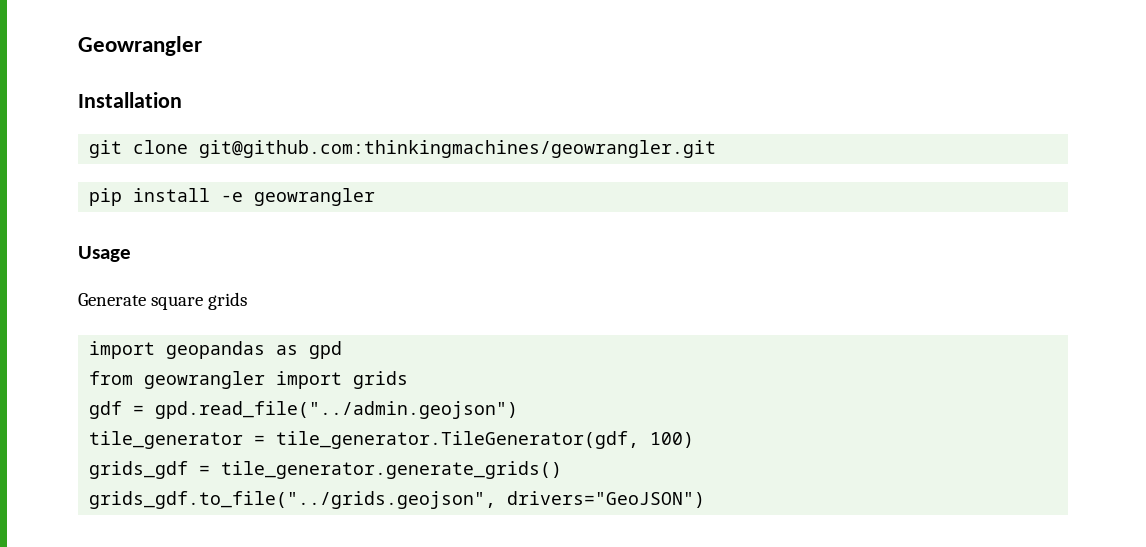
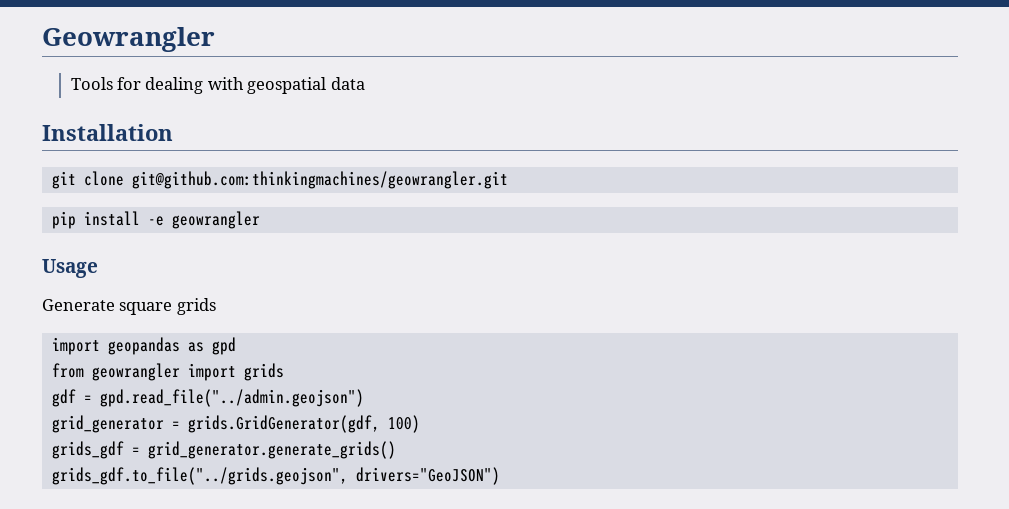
(202, 46) none -> [70,77,365,94] // Tools for dealing with geospatial data
[89,431,640,449] tile_generator = tile_generator.TileGenerator(gdf, -> [51,415,380,433] grid_generator = grids.GridGenerator(gdf,
[221,461,563,479] tile_generator.generate_grids() -> [147,441,396,459] grid_generator.generate_grids()

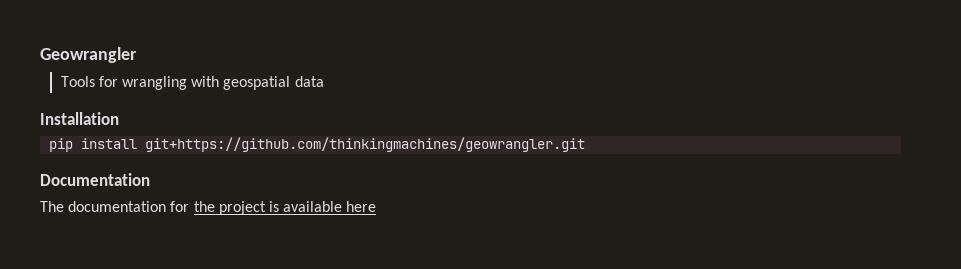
[145,77,204,94] dealing -> [122,76,188,90] wrangling
[51,171,508,189] // git clone git@github.com:thinkingmachines/geowrangler.git -> (119, 118) none
[147,211,260,229] [42,259,98,278] [42,298,216,315] [51,337,236,355] [51,363,284,381] [51,389,364,407] [51,415,420,433] [51,441,396,459] [51,467,500,485] -e geowrangler // Usage // Generate square grids // import geopandas as gpd // from geowrangler import grids // gdf = gpd.read_file("../admin.geojson") // grid_generator = grids.GridGenerator(gdf, 100) // grids_gdf = grid_generator.generate_grids() // grids_gdf.to_file("../grids.geojson", drivers="GeoJSON") -> [145,137,586,152] [40,173,150,186] [40,201,377,215] git+https://github.com/thinkingmachines/geowrangler.git // Documentation // The documentation for the project is available here

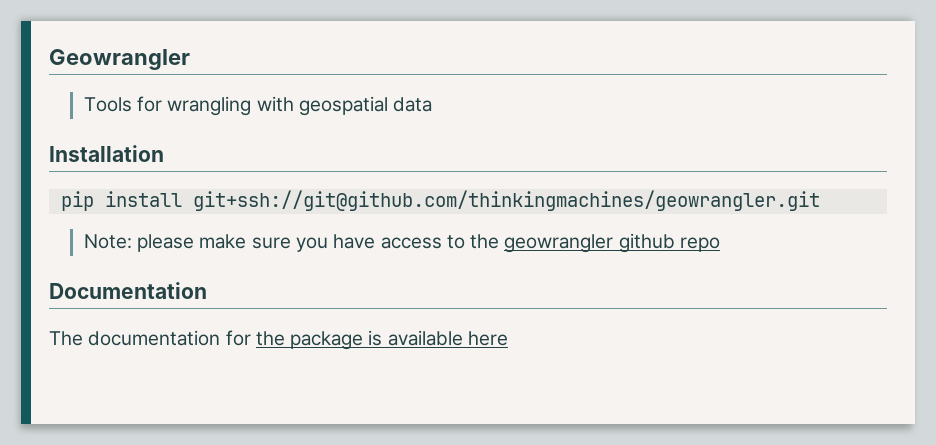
[145,137,586,152] git+https://github.com/thinkingmachines/geowrangler.git -> [192,190,820,211] [83,233,720,253] git+ssh://git@github.com/thinkingmachines/geowrangler.git // Note: please make sure you have access to the geowrangler github repo
[218,201,266,215] project -> [290,331,364,350] package

